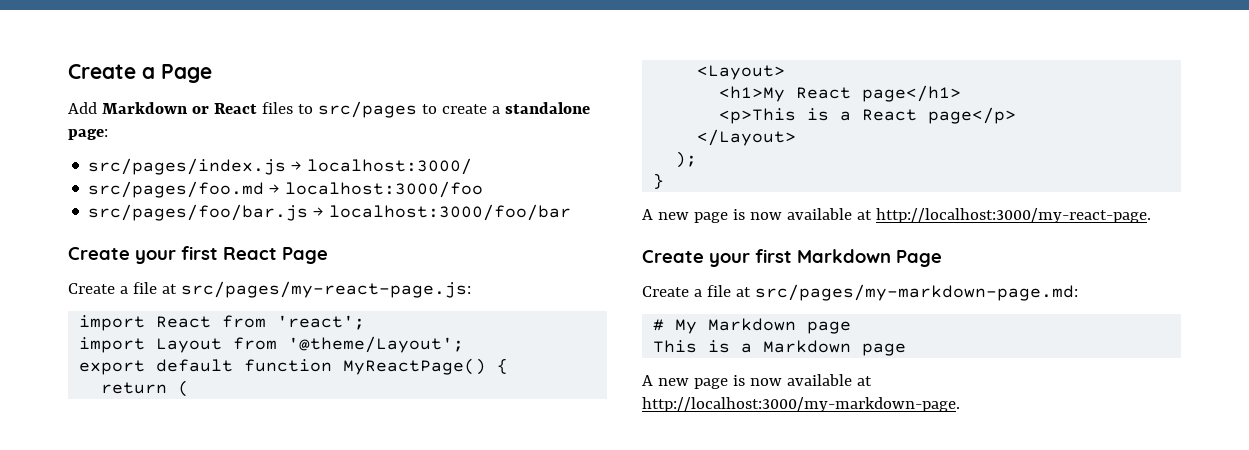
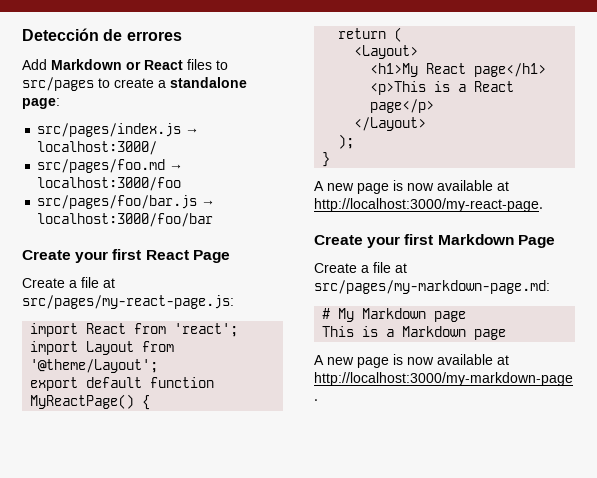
[68,64,212,83] Create a Page -> [22,28,182,41] Detección de errores

